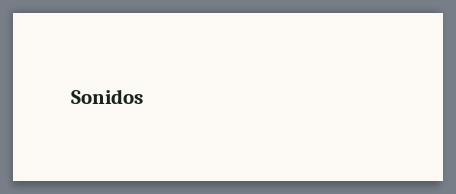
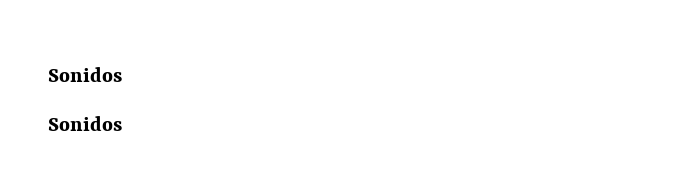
[71,89,143,104] Sonidos -> [48,67,122,82] [48,116,122,131] Sonidos // Sonidos

